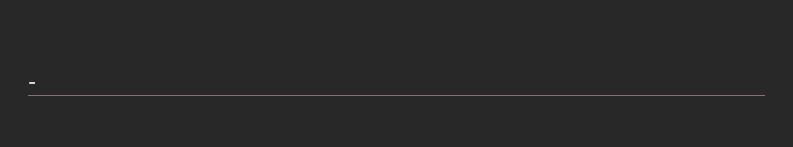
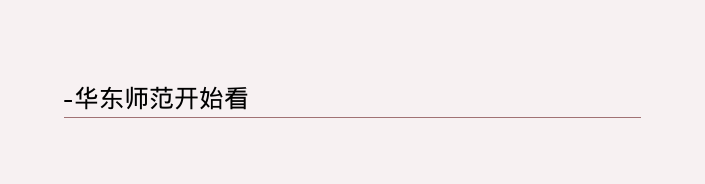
(36, 84) none -> [74,86,249,110] 华东师范开始看

